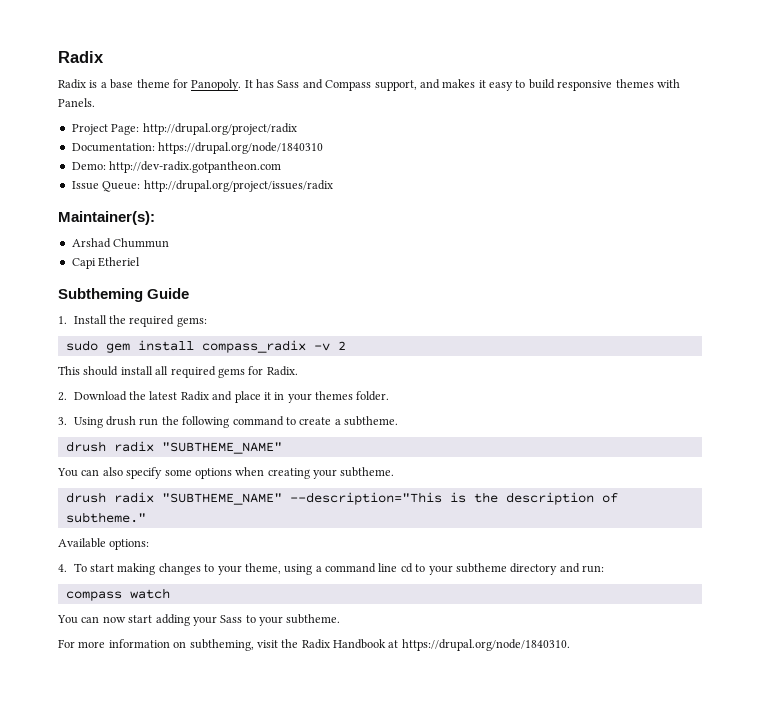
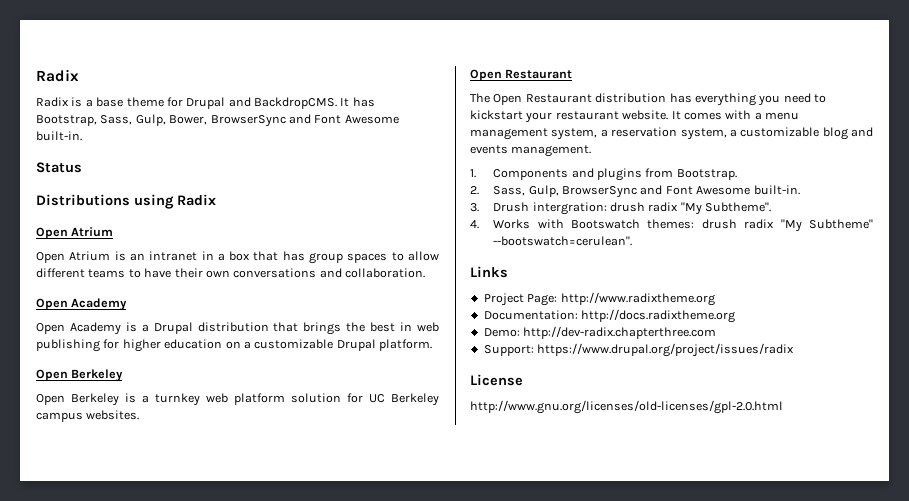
[191,79,680,91] [58,98,95,107] Panopoly. It has Sass and Compass support, and makes it easy to build responsive themes with Panels. -> [186,97,375,109] [36,114,399,127] [36,131,82,141] [36,162,82,173] [36,194,216,209] [36,227,114,239] [36,251,440,264] [36,268,425,278] [36,298,128,311] [36,322,440,335] [36,339,432,352] [36,369,124,382] [36,393,439,406] [36,410,140,422] [470,69,573,81] [470,93,826,106] [470,110,799,123] [470,127,873,140] [470,145,592,157] [470,168,737,181] [470,185,800,198] [470,202,772,215] [470,219,873,232] [493,236,633,246] [470,266,508,278] Drupal and BackdropCMS. It has Bootstrap, Sass, Gulp, Bower, BrowserSync and Font Awesome built-in. // Status // Distributions using Radix // Open Atrium // Open Atrium is an intranet in a box that has group spaces to allow different teams to have their own conversations and collaboration. // Open Academy // Open Academy is a Drupal distribution that brings the best in web publishing for higher education on a customizable Drupal platform. // Open Berkeley // Open Berkeley is a turnkey web platform solution for UC Berkeley campus websites. // Open Restaurant // The Open Restaurant distribution has everything you need to kickstart your restaurant website. It comes with a menu management system, a reservation system, a customizable blog and events management. // 1. Components and plugins from Bootstrap. // 2. Sass, Gulp, BrowserSync and Font Awesome built-in. // 3. Drush intergration: drush radix "My Subtheme". // 4. Works with Bootswatch themes: drush radix "My Subtheme" --bootswatch=cerulean". // Links
[142,123,297,135] http://drupal.org/project/radix -> [560,292,715,306] http://www.radixtheme.org
[158,142,324,154] https://drupal.org/node/1840310 -> [581,309,736,323] http://docs.radixtheme.org
[109,161,282,173] [71,180,333,192] [58,211,155,225] [71,238,170,248] [71,257,141,269] [58,288,190,302] [58,315,207,327] [65,340,346,353] [58,366,298,378] [58,391,390,403] [58,416,399,428] [65,441,282,454] [57,467,395,479] [65,492,618,505] [65,512,146,523] [58,538,150,550] [58,563,605,575] [65,588,170,601] [57,614,341,626] [58,639,570,651] http://dev-radix.gotpantheon.com // Issue Queue: http://drupal.org/project/issues/radix // Maintainer(s): // Arshad Chummun // Capi Etheriel // Subtheming Guide // 1. Install the required gems: // sudo gem install compass_radix -v 2 // This should install all required gems for Radix. // 2. Download the latest Radix and place it in your themes folder. // 3. Using drush run the following command to create a subtheme. // drush radix "SUBTHEME_NAME" // You can also specify some options when creating your subtheme. // drush radix "SUBTHEME_NAME" --description="This is the description of subtheme." // Available options: // 4. To start making changes to your theme, using a command line cd to your subtheme directory and run: // compass watch // You can now start adding your Sass to your subtheme. // For more information on subtheming, visit the Radix Handbook at https://drupal.org/node/1840310. -> [523,326,717,339] [483,343,795,357] [470,374,523,386] [470,400,783,414] http://dev-radix.chapterthree.com // Support: https://www.drupal.org/project/issues/radix // License // http://www.gnu.org/licenses/old-licenses/gpl-2.0.html

